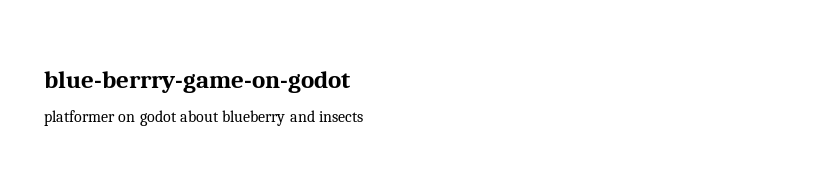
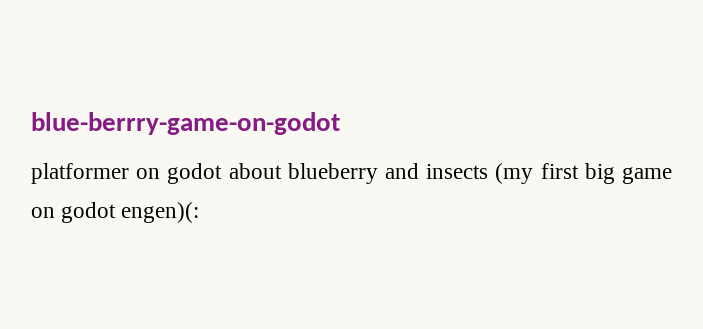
(363, 116) none -> [495,163,672,184] [31,202,200,223] (my first big game on godot engen)(:

